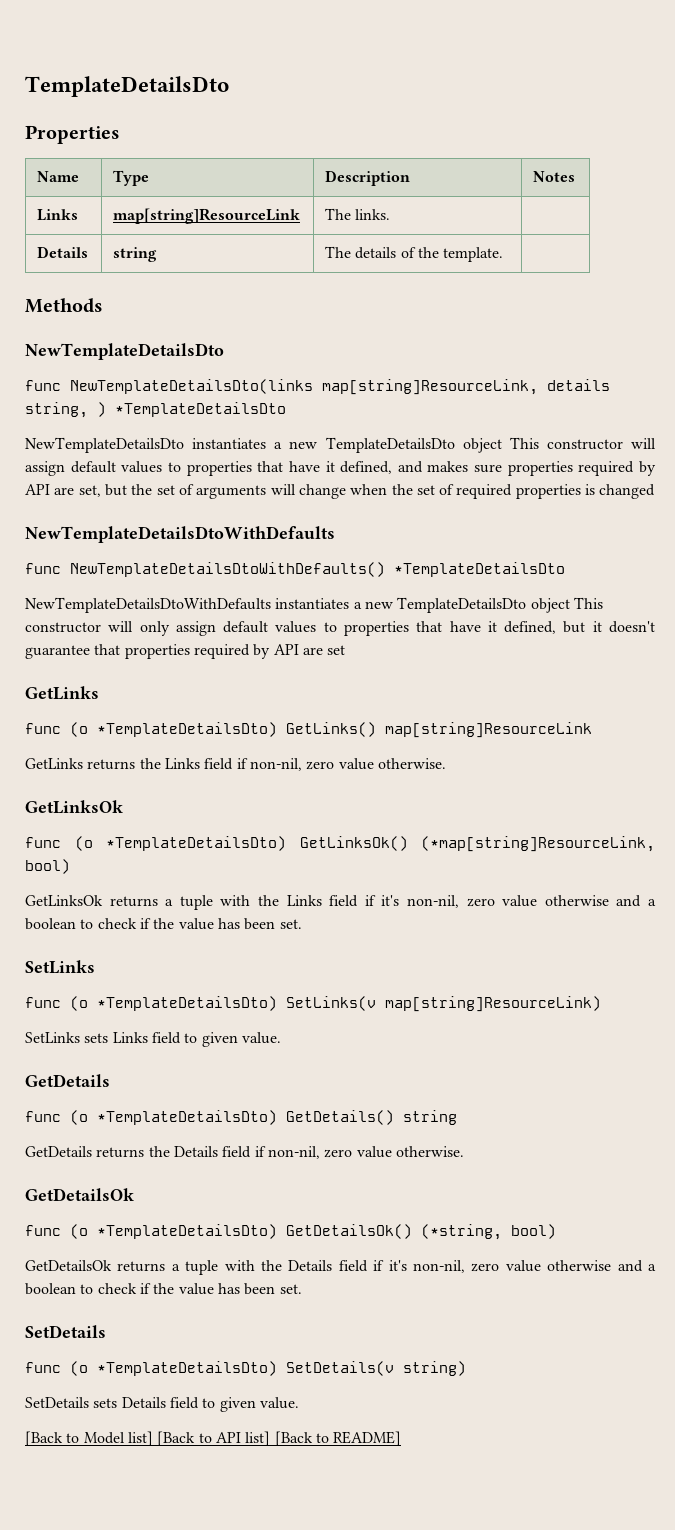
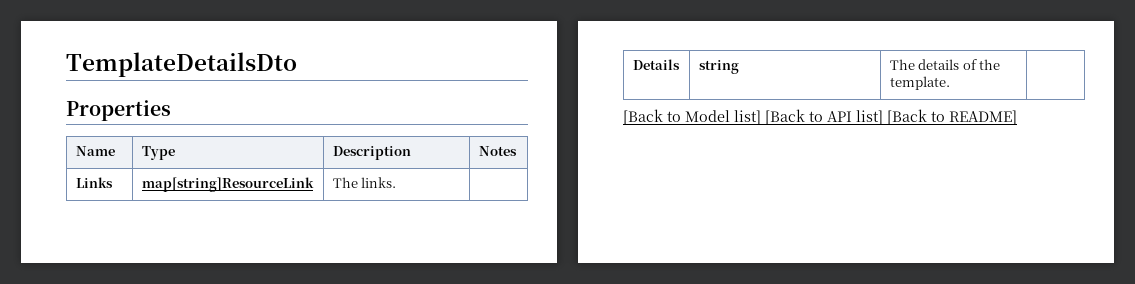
[25,298,103,313] [25,343,224,360] [25,379,610,395] [25,402,286,418] [25,437,656,453] [25,461,656,476] [25,484,656,499] [25,526,335,543] [25,562,565,577] [25,597,603,613] [25,621,656,636] [25,644,346,659] [25,686,99,700] [25,722,592,738] [25,758,446,771] [25,800,123,814] [25,836,655,852] [25,859,70,874] [25,895,657,910] [25,918,302,930] [25,960,95,974] [25,996,601,1012] [25,1032,281,1047] [25,1074,110,1087] [25,1110,457,1125] [25,1146,464,1159] [25,1188,134,1201] [25,1224,556,1240] [25,1260,656,1275] [25,1283,302,1295] [25,1325,106,1338] [25,1361,466,1376] [25,1397,299,1412] // Methods // NewTemplateDetailsDto // func NewTemplateDetailsDto(links map[string]ResourceLink, details string, ) *TemplateDetailsDto // NewTemplateDetailsDto instantiates a new TemplateDetailsDto object This constructor will assign default values to properties that have it defined, and makes sure properties required by API are set, but the set of arguments will change when the set of required properties is changed // NewTemplateDetailsDtoWithDefaults // func NewTemplateDetailsDtoWithDefaults() *TemplateDetailsDto // NewTemplateDetailsDtoWithDefaults instantiates a new TemplateDetailsDto object This constructor will only assign default values to properties that have it defined, but it doesn't guarantee that properties required by API are set // GetLinks // func (o *TemplateDetailsDto) GetLinks() map[string]ResourceLink // GetLinks returns the Links field if non-nil, zero value otherwise. // GetLinksOk // func (o *TemplateDetailsDto) GetLinksOk() (*map[string]ResourceLink, bool) // GetLinksOk returns a tuple with the Links field if it's non-nil, zero value otherwise and a boolean to check if the value has been set. // SetLinks // func (o *TemplateDetailsDto) SetLinks(v map[string]ResourceLink) // SetLinks sets Links field to given value. // GetDetails // func (o *TemplateDetailsDto) GetDetails() string // GetDetails returns the Details field if non-nil, zero value otherwise. // GetDetailsOk // func (o *TemplateDetailsDto) GetDetailsOk() (*string, bool) // GetDetailsOk returns a tuple with the Details field if it's non-nil, zero value otherwise and a boolean to check if the value has been set. // SetDetails // func (o *TemplateDetailsDto) SetDetails(v string) // SetDetails sets Details field to given value. -> (950, 83) none

